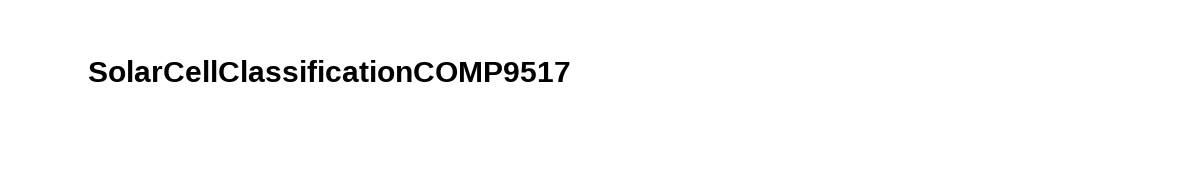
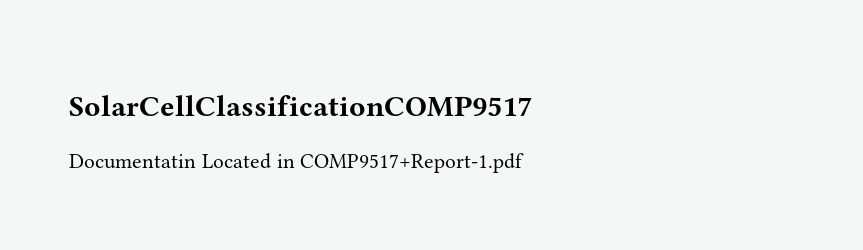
(571, 71) none -> [69,153,525,173] // Documentatin Located in COMP9517+Report-1.pdf

